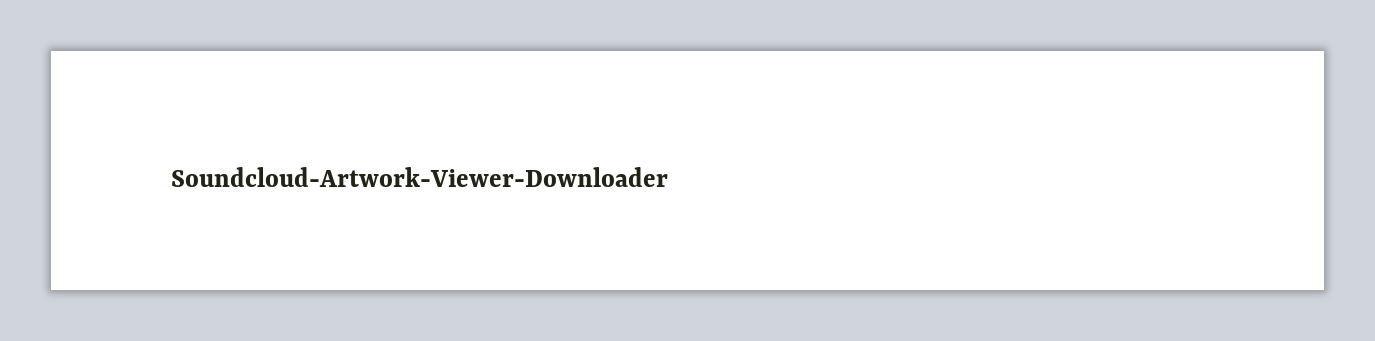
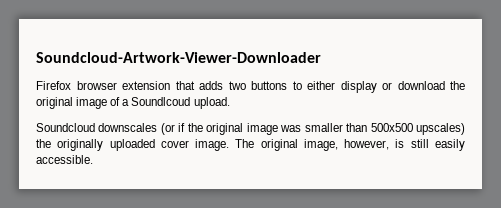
(668, 177) none -> [36,81,465,93] [36,97,230,109] [36,123,465,135] [36,139,465,151] [36,155,93,164] // Firefox browser extension that adds two buttons to either display or download the original image of a Soundlcoud upload. // Soundcloud downscales (or if the original image was smaller than 500x500 upscales) the originally uploaded cover image. The original image, however, is still easily accessible.

